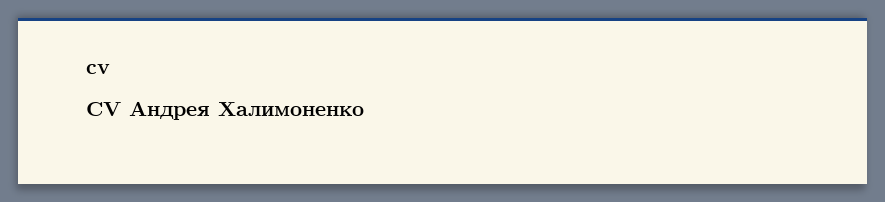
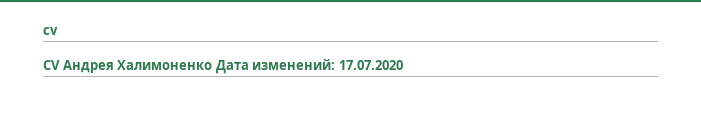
(364, 109) none -> [215,59,403,74] Дата изменений: 17.07.2020

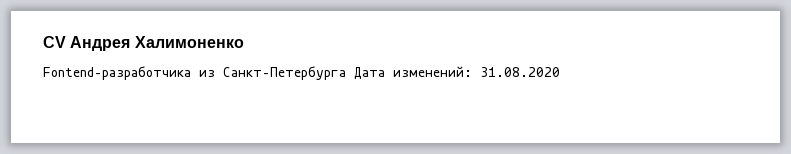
[43,27,58,35] cv // -> (43, 42) none
(213, 65) none -> [43,66,346,80] // Fontend–разработчика из Санкт–Петербурга
[338,60,403,70] 17.07.2020 -> [480,67,560,77] 31.08.2020

